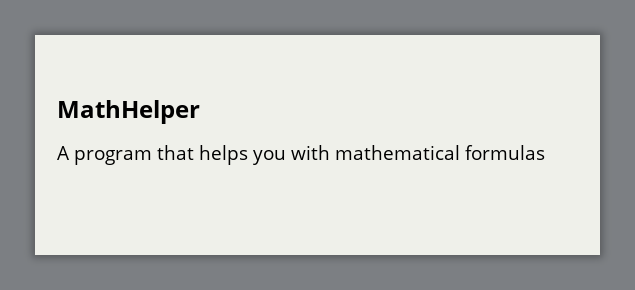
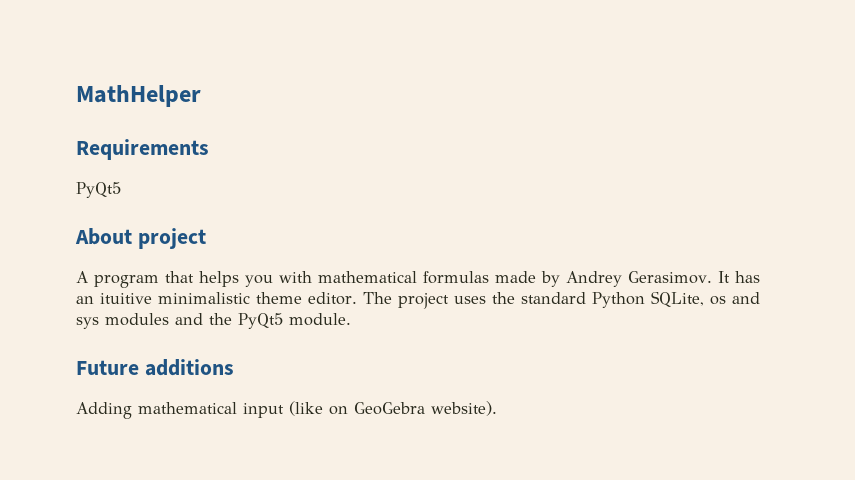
(200, 112) none -> [76,139,209,160] [76,182,121,198] [75,228,206,249] // Requirements // PyQt5 // About project
(545, 152) none -> [495,271,760,287] [76,291,760,309] [76,313,351,329] [76,359,234,376] [76,401,497,419] made by Andrey Gerasimov. It has an ituitive minimalistic theme editor. The project uses the standard Python SQLite, os and sys modules and the PyQt5 module. // Future additions // Adding mathematical input (like on GeoGebra website).

